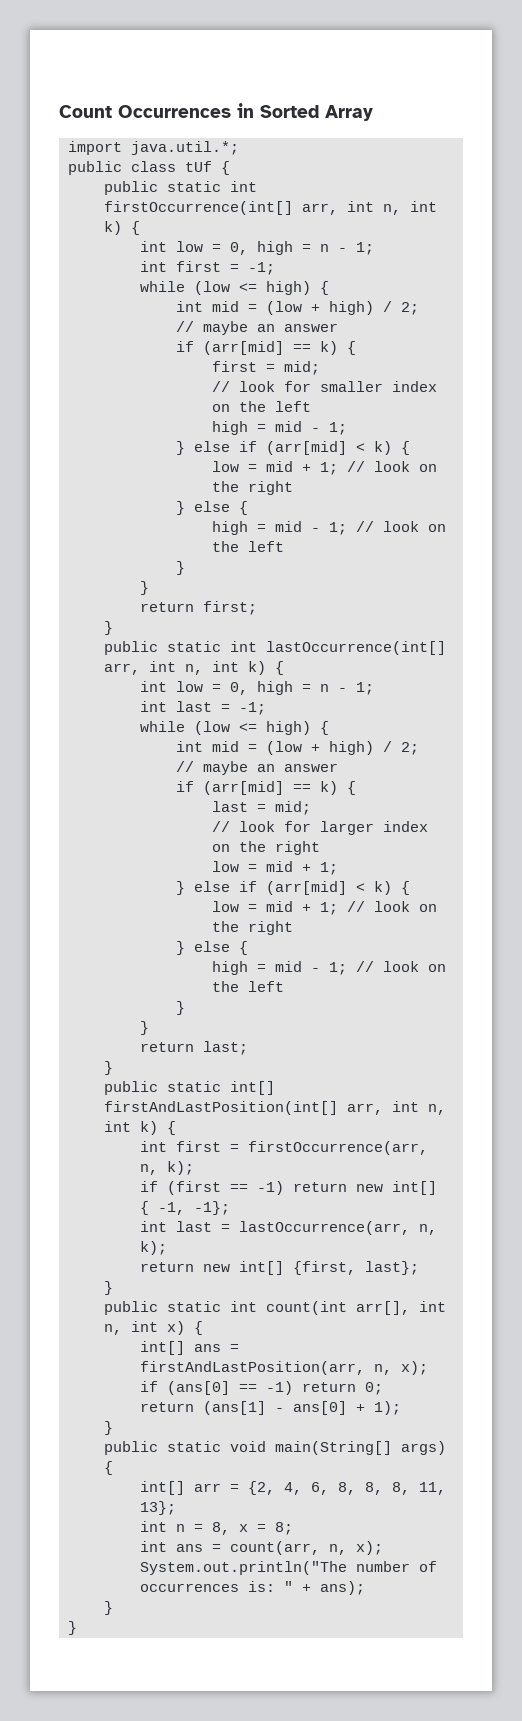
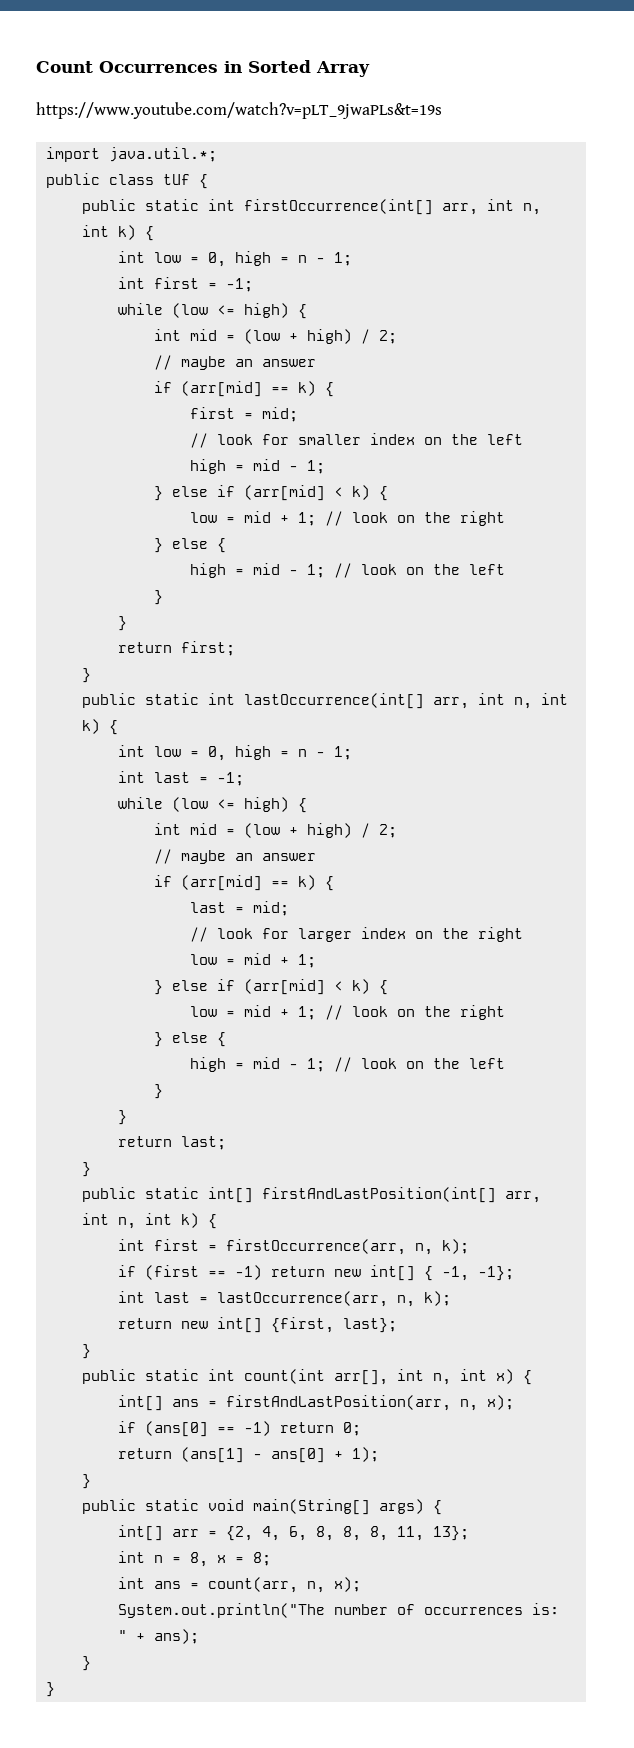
(373, 113) none -> [36,102,442,119] // https://www.youtube.com/watch?v=pLT_9jwaPLs&t=19s

